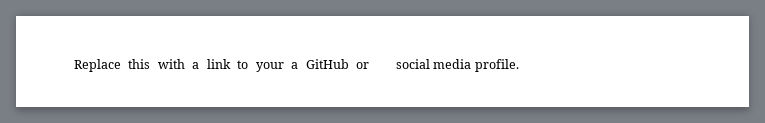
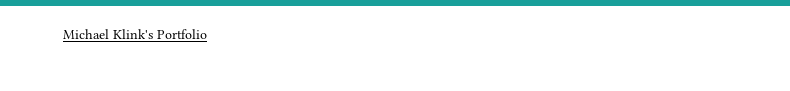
[74,59,519,72] Replace this with a link to your a GitHub or social media profile. -> [63,29,207,39] Michael Klink's Portfolio

